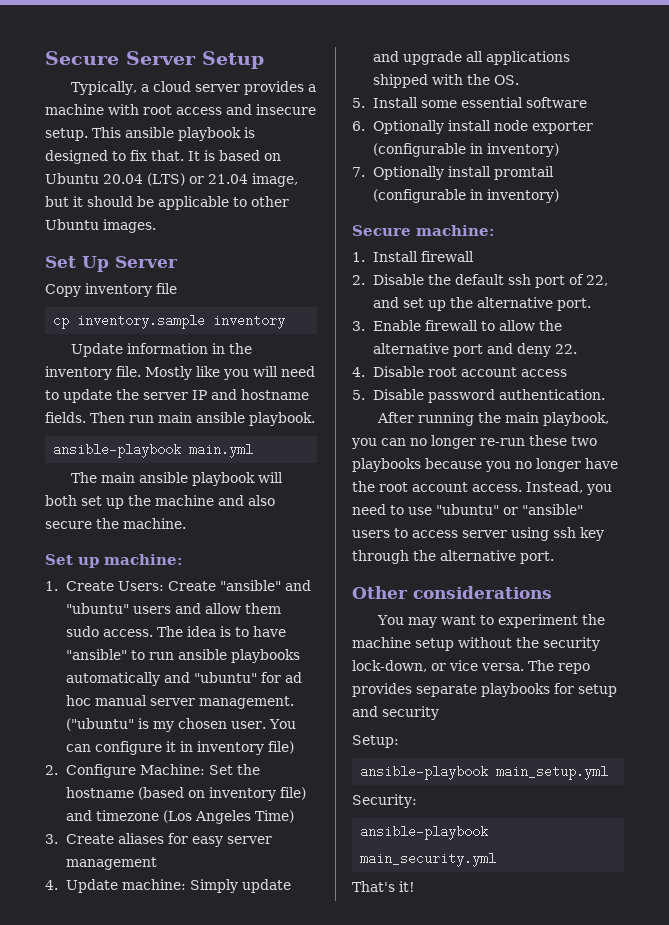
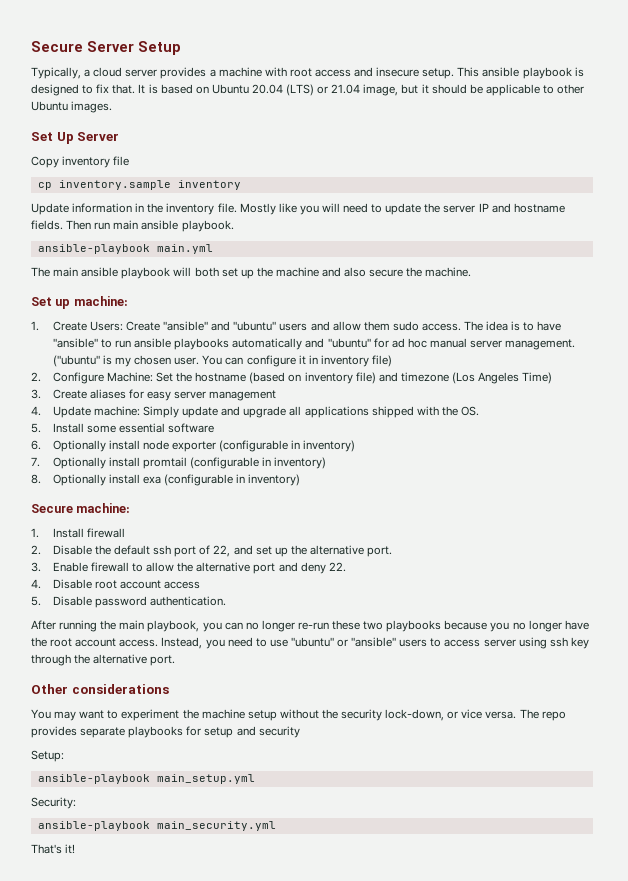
(559, 196) none -> [31,474,301,486] // 8. Optionally install exa (configurable in inventory)

